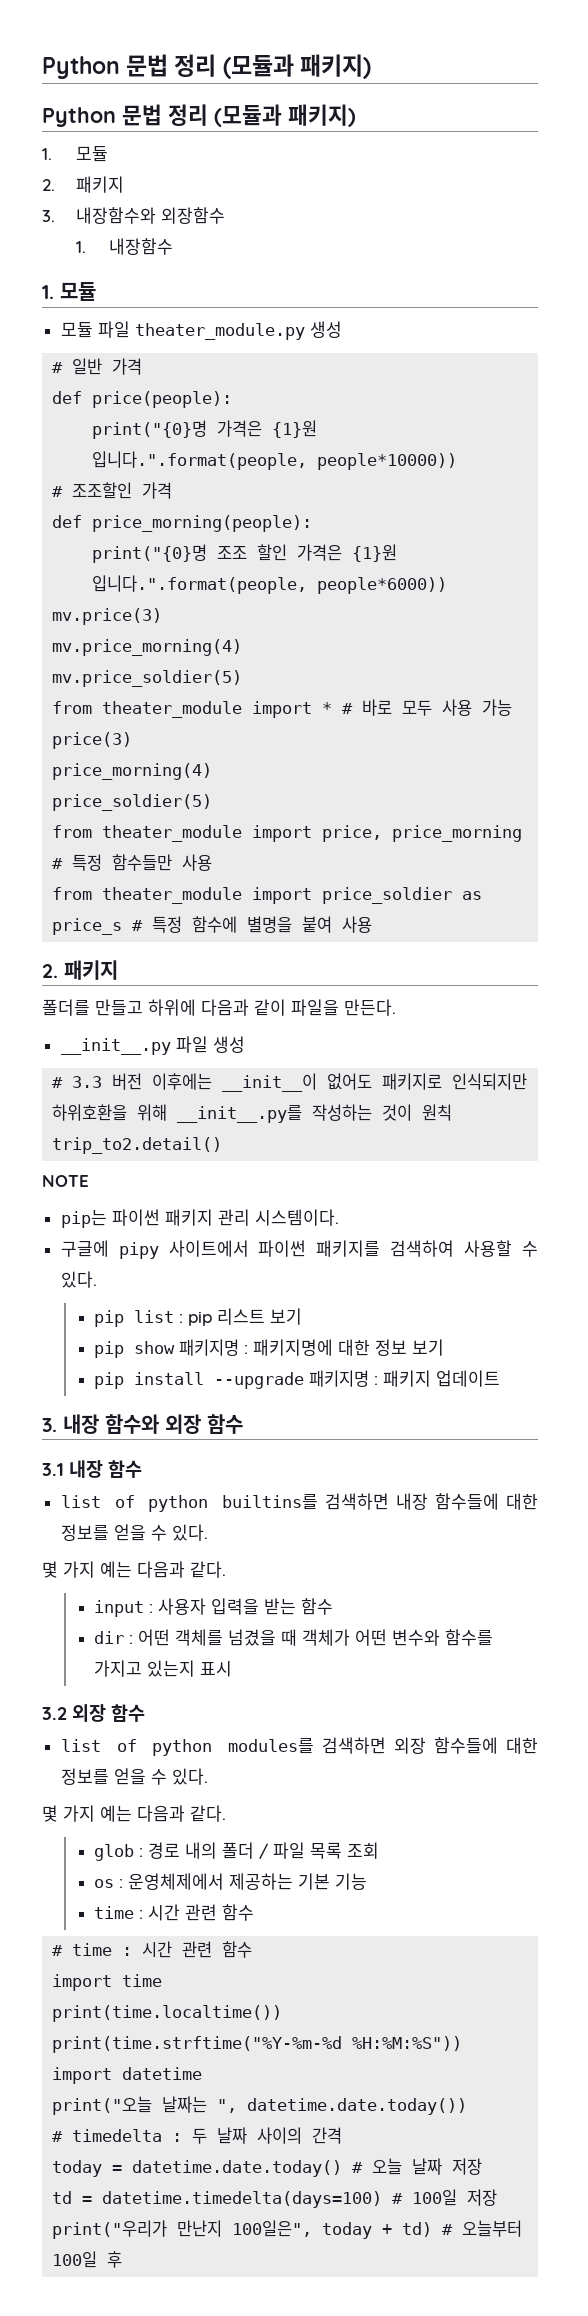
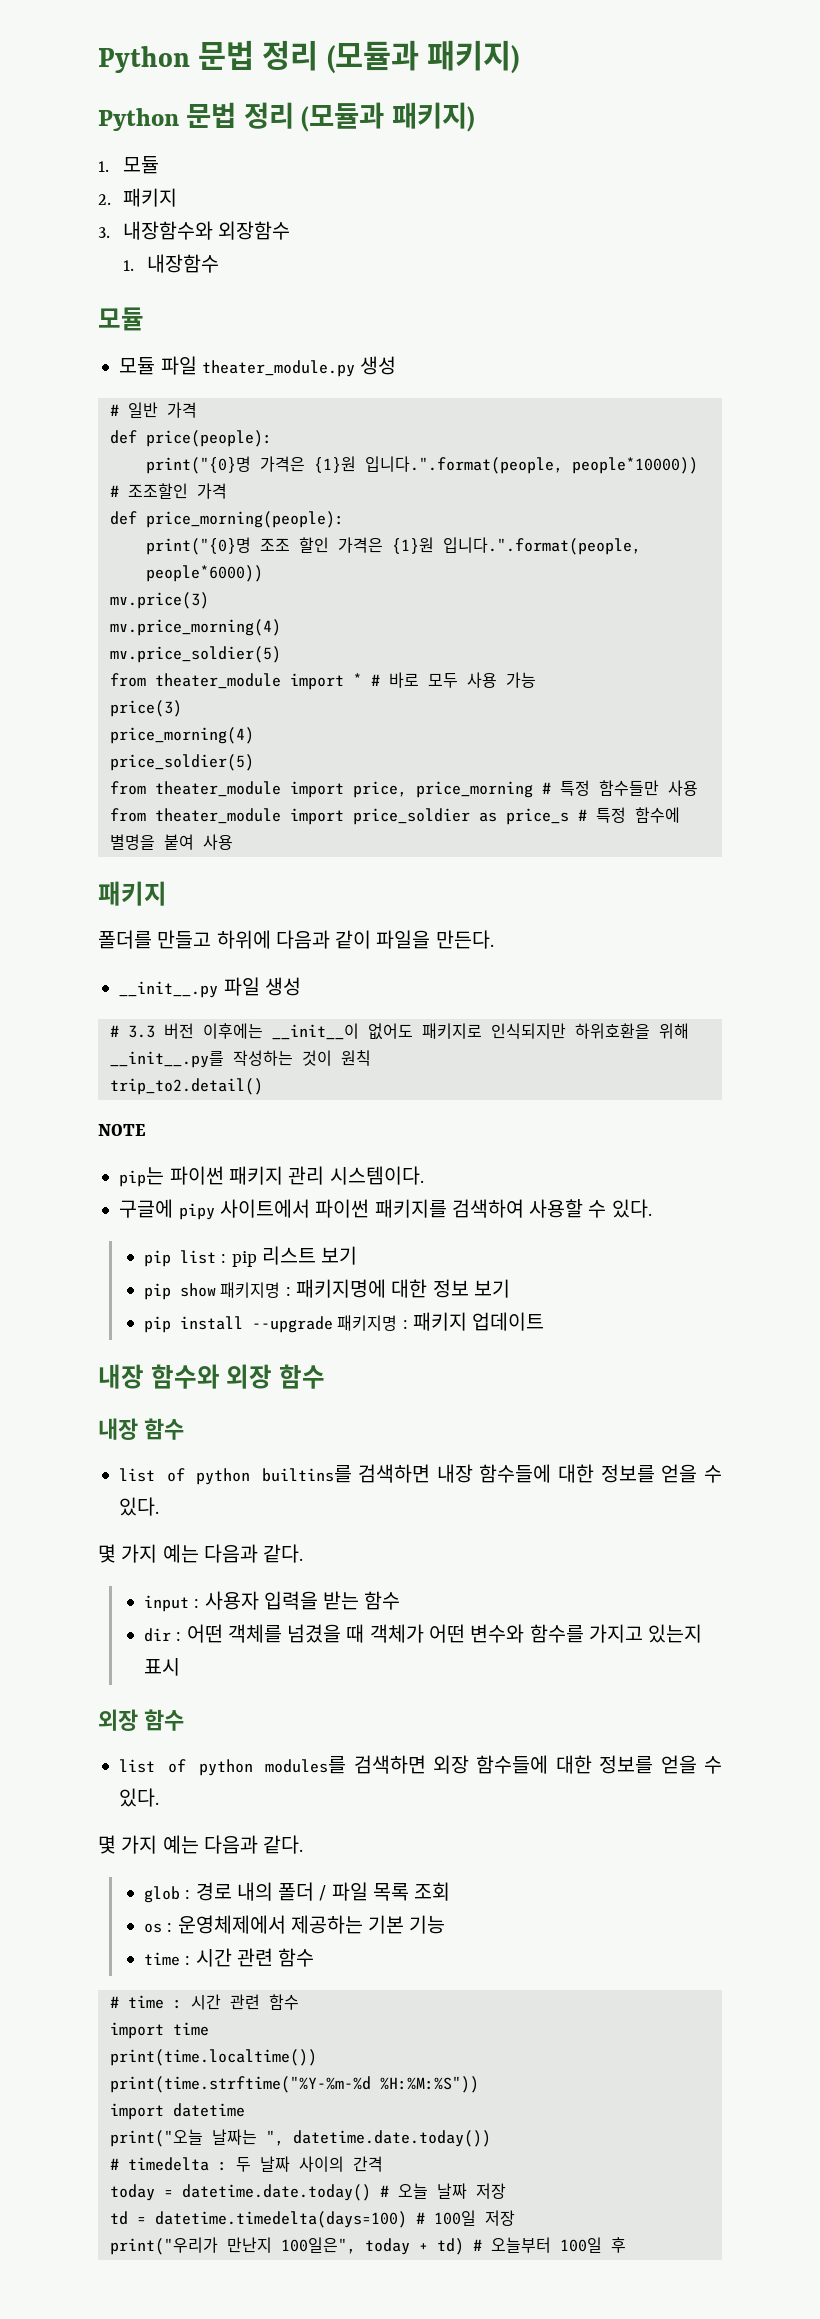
[42,285,54,299] 1. -> (220, 263) none
[42,964,58,978] 2. -> (233, 842) none
[42,1418,57,1432] 3. -> (545, 1321) none
[42,1463,64,1476] 3.1 -> (325, 1376) none
[42,1707,67,1720] 3.2 -> (181, 1667) none

